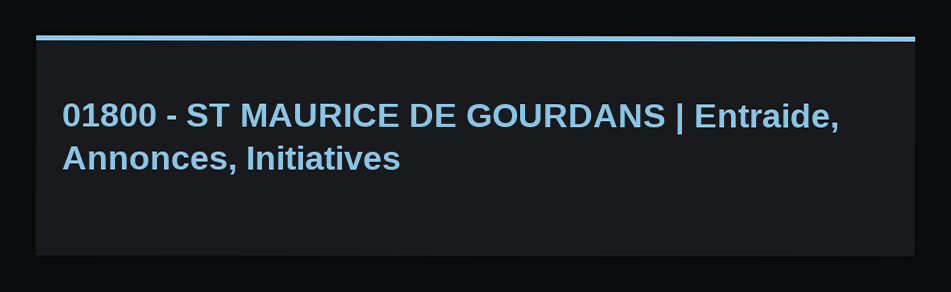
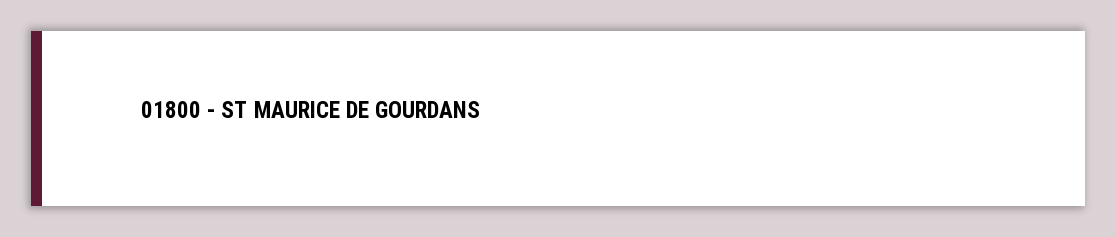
[675,103,841,135] [61,145,403,175] | Entraide, Annonces, Initiatives -> (481, 109) none

